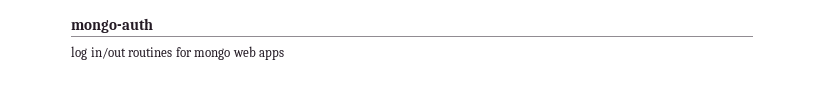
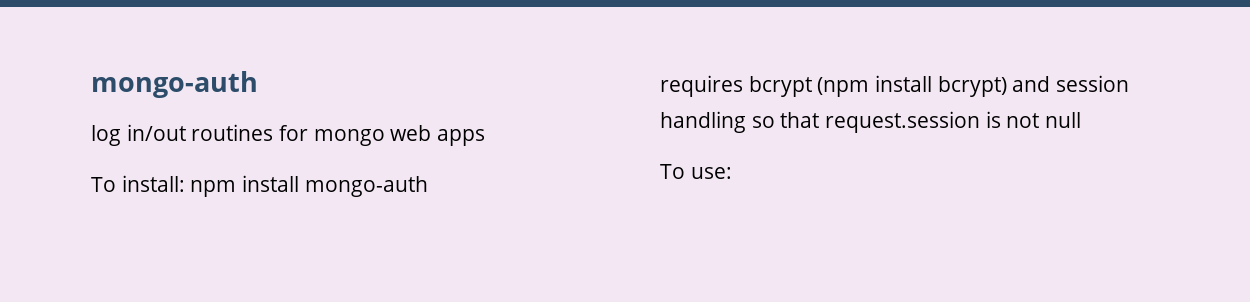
(285, 54) none -> [91,175,428,197] [660,75,1130,97] [660,111,1082,133] [660,164,732,179] // To install: npm install mongo-auth // requires bcrypt (npm install bcrypt) and session handling so that request.session is not null // To use:

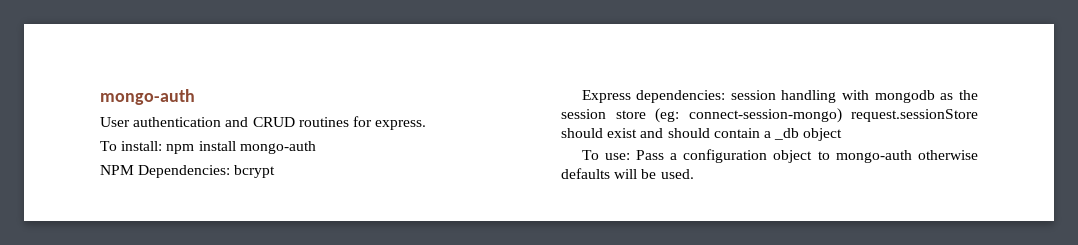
[91,71,258,98] [91,124,486,146] mongo-auth // log in/out routines for mongo web apps -> [100,89,195,105] [100,116,427,130] mongo-auth // User authentication and CRUD routines for express.
[660,75,743,97] requires -> [100,165,231,178] NPM Dependencies:
[817,75,1130,97] [660,111,1082,133] [660,164,732,179] (npm install bcrypt) and session handling so that request.session is not null // To use: -> [581,90,978,103] [561,108,978,123] [561,128,843,141] [581,149,978,163] [561,168,694,179] // Express dependencies: session handling with mongodb as the session store (eg: connect-session-mongo) request.sessionStore should exist and should contain a _db object // To use: Pass a configuration object to mongo-auth otherwise defaults will be used.

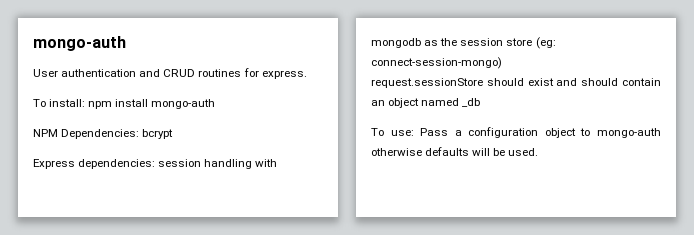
(842, 115) none -> (502, 63) //
[763,131,771,138] a -> [371,98,460,108] an object named
[803,128,843,141] object -> (481, 102) none

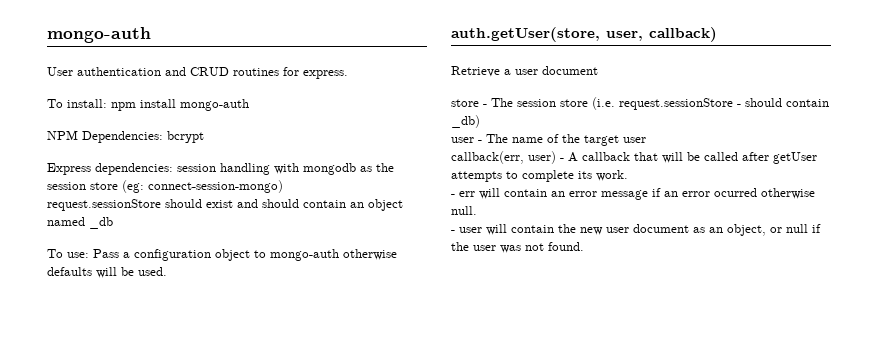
(539, 152) none -> [451,27,717,42] [451,66,598,77] [451,97,829,110] [451,115,480,128] [451,134,646,146] [451,151,817,164] [451,170,628,182] [451,188,815,200] [451,206,477,215] [451,224,821,236] [451,242,584,253] // auth.getUser(store, user, callback) // Retrieve a user document // store - The session store (i.e. request.sessionStore - should contain _db) // user - The name of the target user // callback(err, user) - A callback that will be called after getUser attempts to complete its work. // - err will contain an error message if an error ocurred otherwise null. // - user will contain the new user document as an object, or null if the user was not found.

